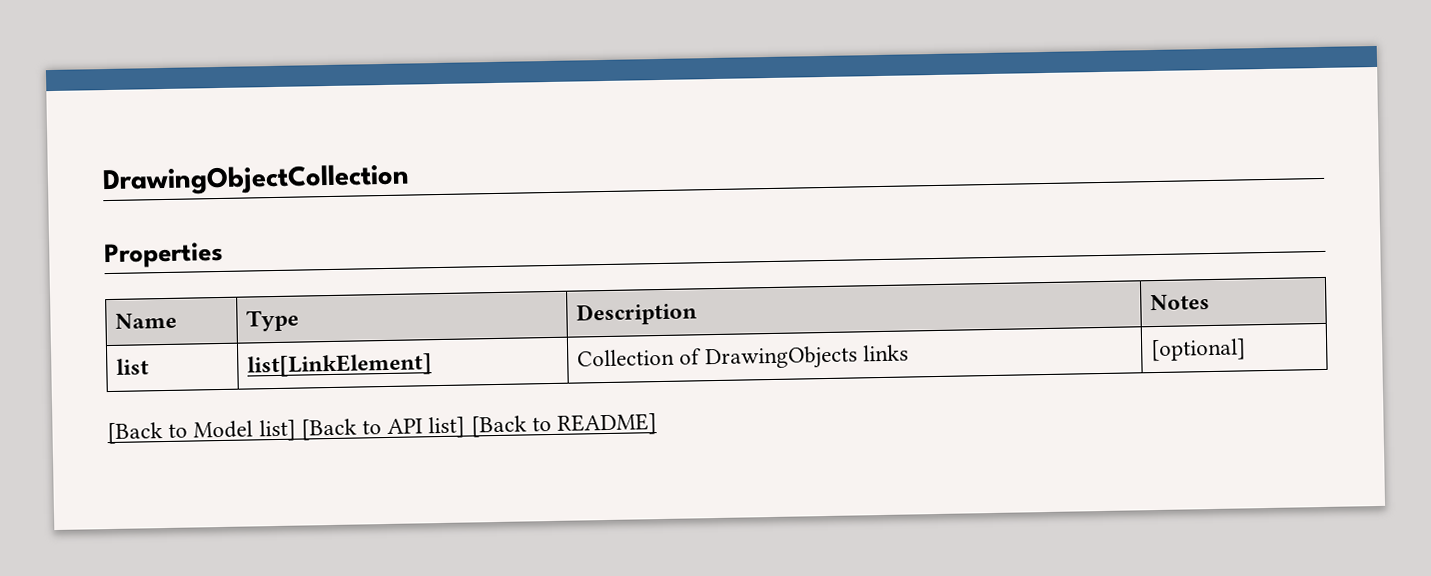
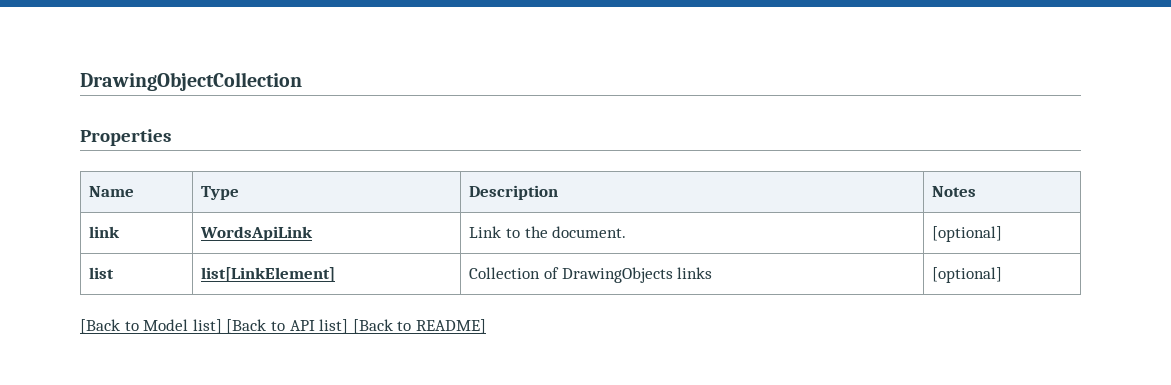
(1211, 302) none -> [89,226,121,238] [200,226,314,241] [469,226,627,238] [932,226,1003,242] // link | WordsApiLink | Link to the document. | [optional]

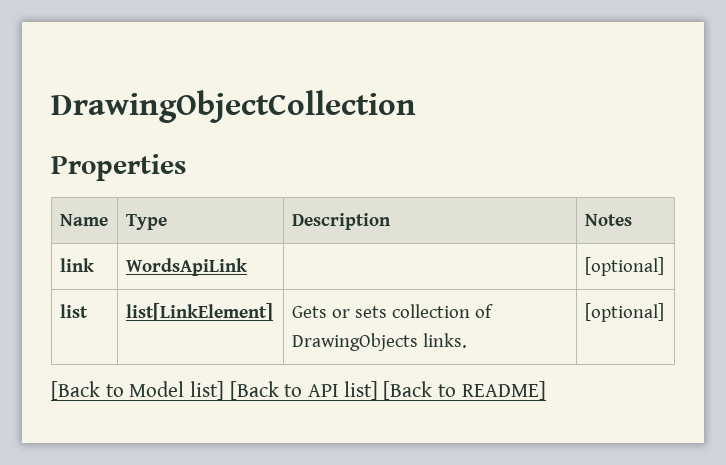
[469,226,627,238] Link to the document. -> (247, 267) none
[469,267,541,279] Collection -> [291,304,471,318] Gets or sets collection
[677,267,713,279] links -> [423,333,468,348] links.

